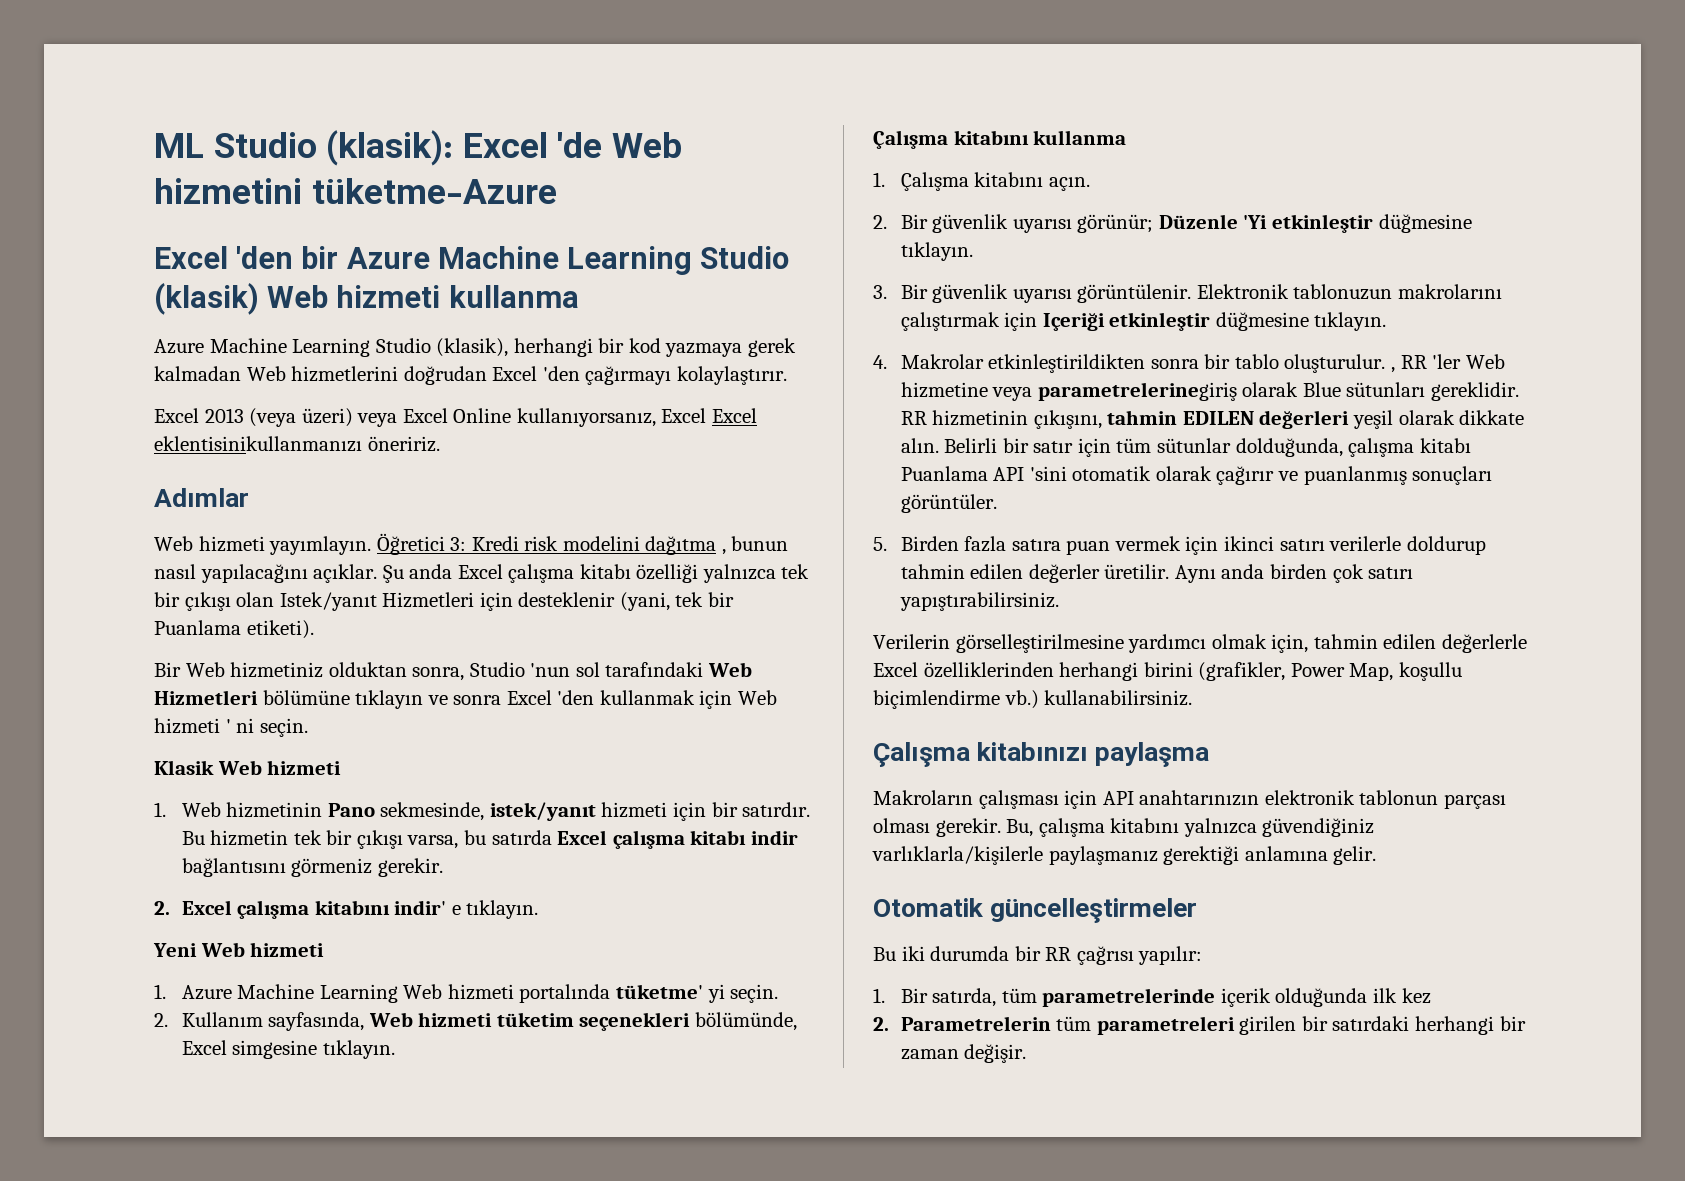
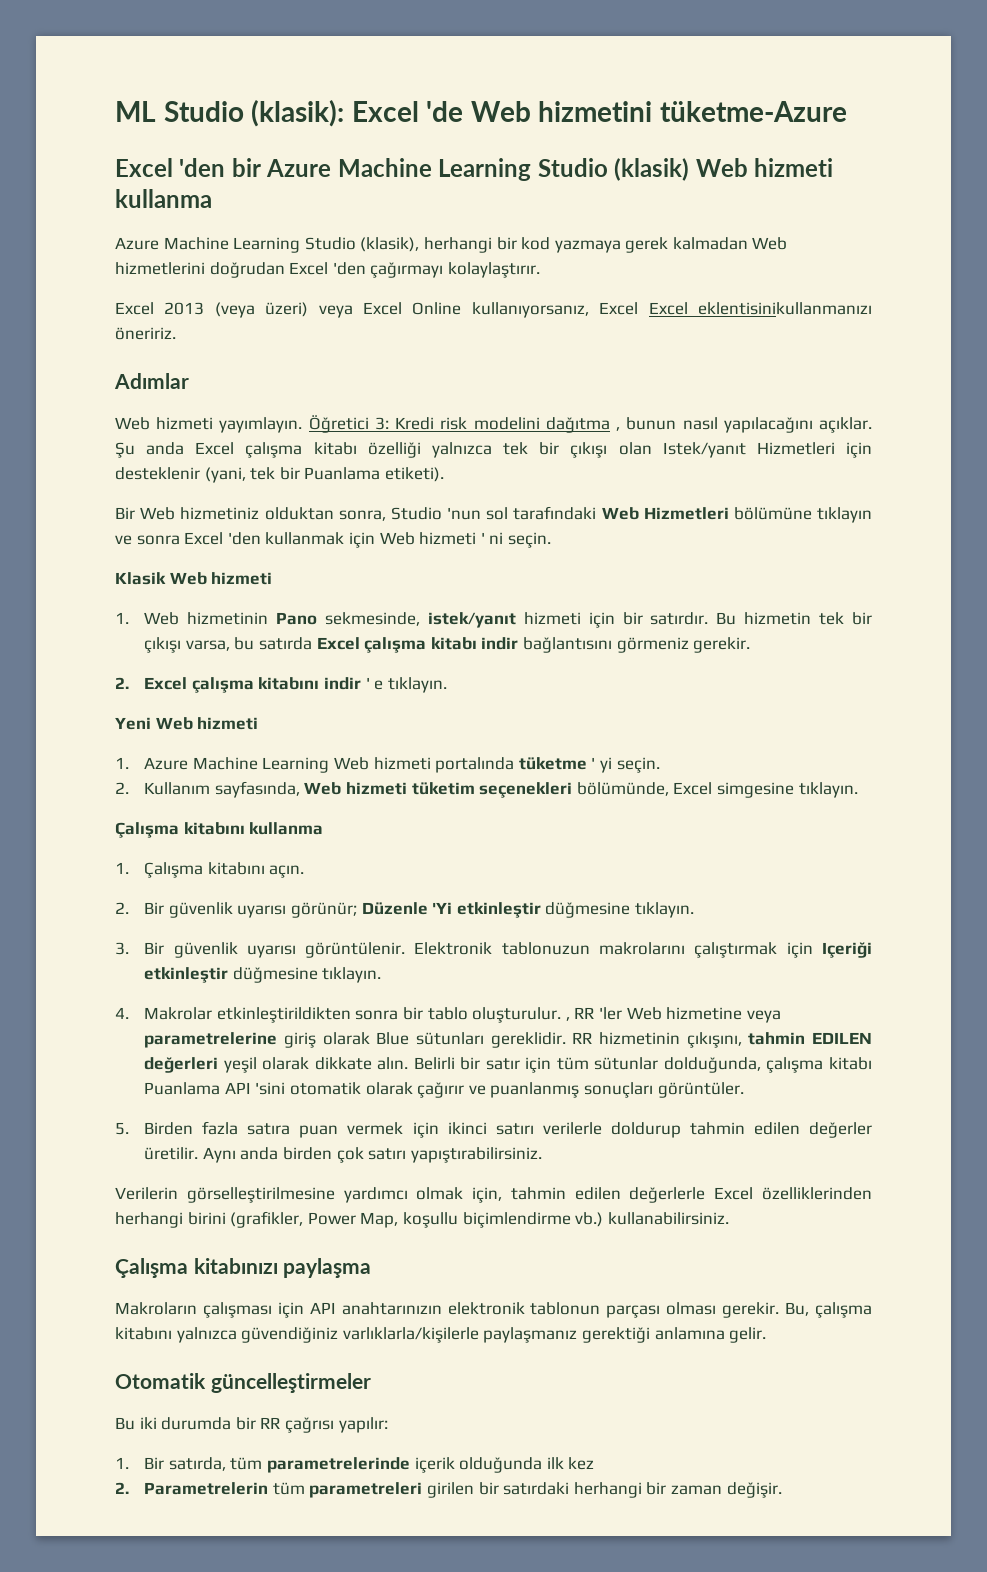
[394,900,447,915] indir' -> [323,677,370,690] indir '
[615,984,703,999] tüketme' -> [518,757,596,770] tüketme '
[1037,382,1237,401] parametrelerinegiriş -> [144,1032,316,1048] parametrelerine giriş

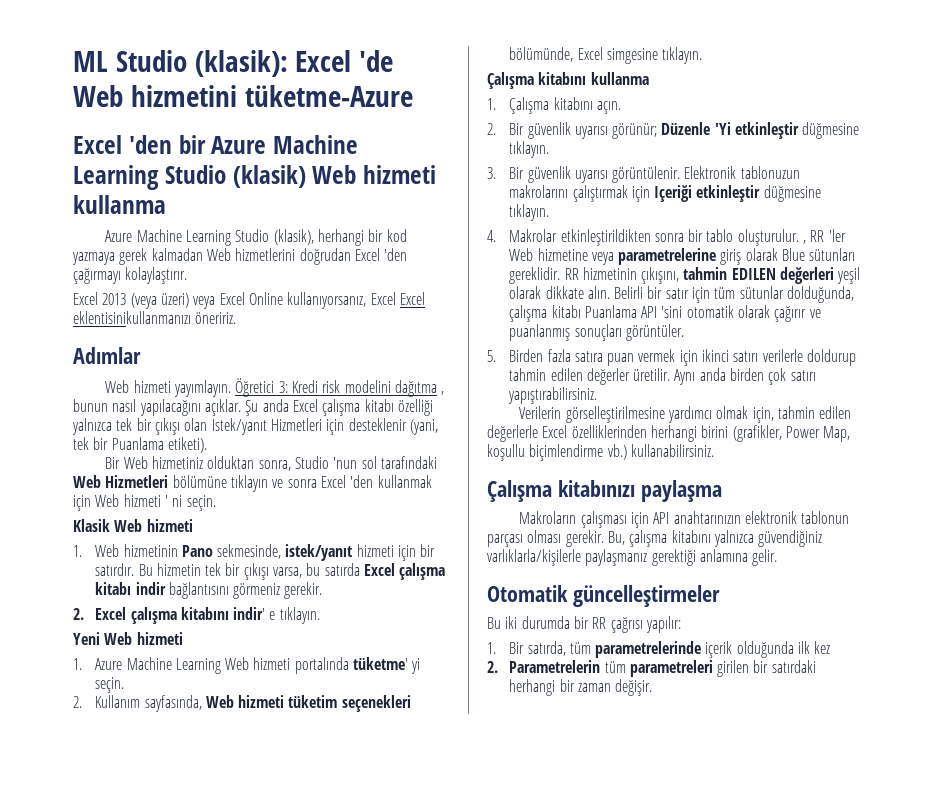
[323,677,370,690] indir ' -> [233,607,266,620] indir'
[518,757,596,770] tüketme ' -> [353,657,409,670] tüketme'

